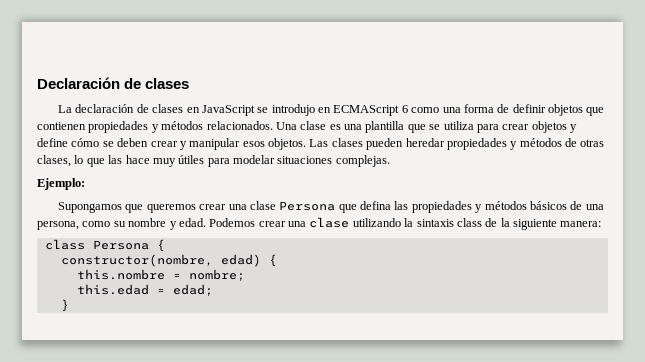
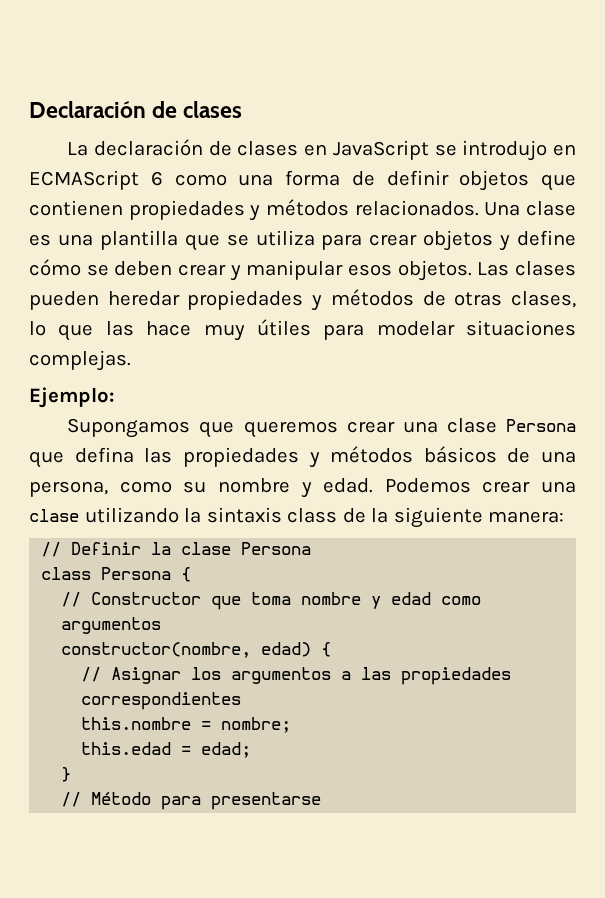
[44,239,165,252] [60,254,277,267] class Persona { // constructor(nombre, edad) { -> [41,542,312,557] [41,567,192,582] [61,592,482,610] [61,617,162,634] [61,642,332,658] [81,667,512,685] [81,692,242,710] // Definir la clase Persona // class Persona { // // Constructor que toma nombre y edad como argumentos // constructor(nombre, edad) { // // Asignar los argumentos a las propiedades correspondientes
(69, 305) none -> [61,792,322,810] // // Método para presentarse

